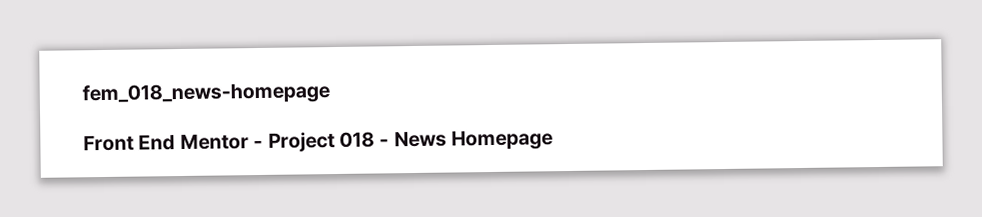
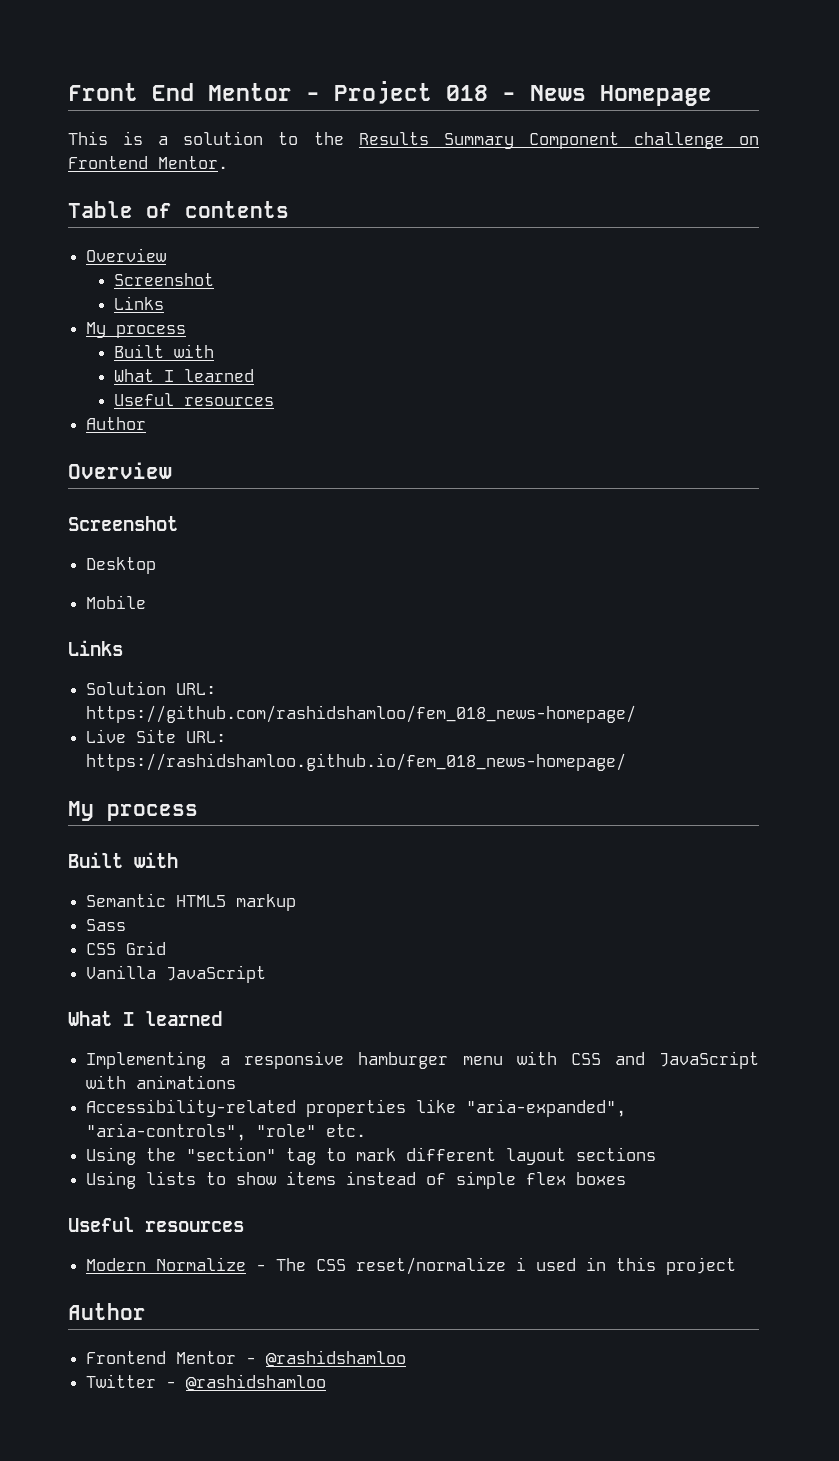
[82,82,330,106] fem_018_news-homepage // -> (68, 92) none
(554, 140) none -> [68,131,760,149] [68,156,228,169] [68,201,289,218] [86,248,167,262] [113,273,214,286] [113,296,164,310] [86,322,187,338] [113,344,214,358] [113,369,254,382] [113,393,274,406] [86,417,147,430] [68,462,172,479] [68,516,178,531] [86,557,157,574] [86,595,147,609] [68,640,123,656] [86,681,217,695] [86,705,637,723] [86,729,227,743] [86,753,627,771] [68,801,198,821] [68,852,178,868] [86,893,297,911] [86,919,127,931] [86,941,167,955] [86,965,267,983] [68,1011,222,1026] [86,1051,759,1069] [86,1075,237,1089] [86,1099,627,1117] [86,1123,367,1141] [86,1147,657,1165] [86,1171,627,1189] [68,1217,244,1232] [86,1257,737,1275] [68,1303,146,1320] [86,1350,407,1367] [86,1374,327,1391] // This is a solution to the Results Summary Component challenge on Frontend Mentor. // Table of contents // Overview // Screenshot // Links // My process // Built with // What I learned // Useful resources // Author // Overview // Screenshot // Desktop // Mobile // Links // Solution URL: https://github.com/rashidshamloo/fem_018_news-homepage/ // Live Site URL: https://rashidshamloo.github.io/fem_018_news-homepage/ // My process // Built with // Semantic HTML5 markup // Sass // CSS Grid // Vanilla JavaScript // What I learned // Implementing a responsive hamburger menu with CSS and JavaScript with animations // Accessibility-related properties like "aria-expanded", "aria-controls", "role" etc. // Using the "section" tag to mark different layout sections // Using lists to show items instead of simple flex boxes // Useful resources // Modern Normalize - The CSS reset/normalize i used in this project // Author // Frontend Mentor - @rashidshamloo // Twitter - @rashidshamloo

